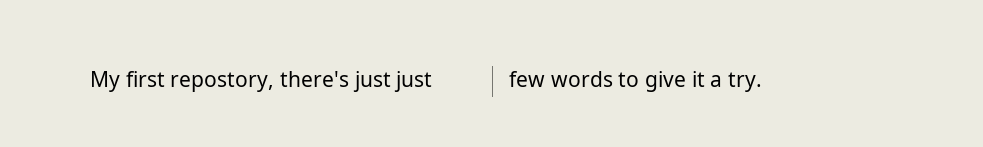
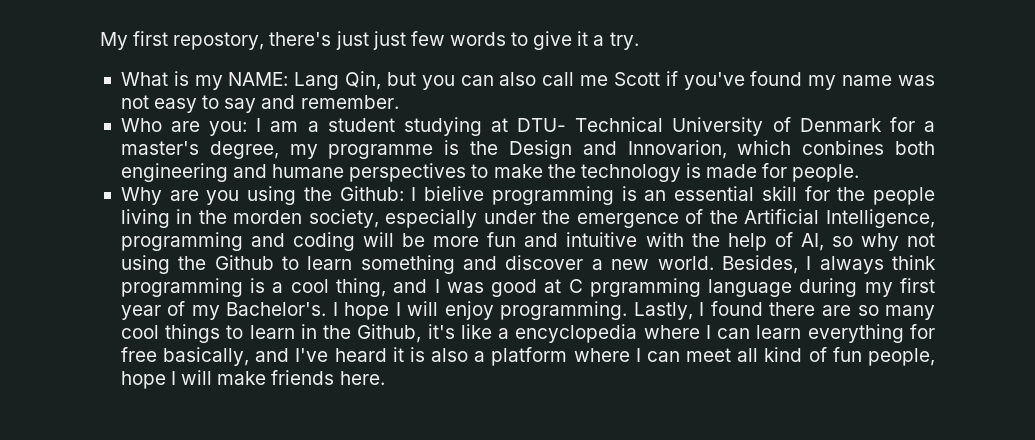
(763, 82) none -> [120,71,935,90] [120,95,399,113] [120,117,935,136] [120,140,936,159] [120,163,860,182] [120,186,936,205] [120,209,935,228] [120,232,936,251] [120,255,937,274] [120,278,935,297] [120,301,936,320] [120,324,936,343] [120,347,935,366] [120,370,385,389] // What is my NAME: Lang Qin, but you can also call me Scott if you've found my name was not easy to say and remember. // Who are you: I am a student studying at DTU- Technical University of Denmark for a master's degree, my programme is the Design and Innovarion, which conbines both engineering and humane perspectives to make the technology is made for people. // Why are you using the Github: I bielive programming is an essential skill for the people living in the morden society, especially under the emergence of the Artificial Intelligence, programming and coding will be more fun and intuitive with the help of AI, so why not using the Github to learn something and discover a new world. Besides, I always think programming is a cool thing, and I was good at C prgramming language during my first year of my Bachelor's. I hope I will enjoy programming. Lastly, I found there are so many cool things to learn in the Github, it's like a encyclopedia where I can learn everything for free basically, and I've heard it is also a platform where I can meet all kind of fun people, hope I will make friends here.

